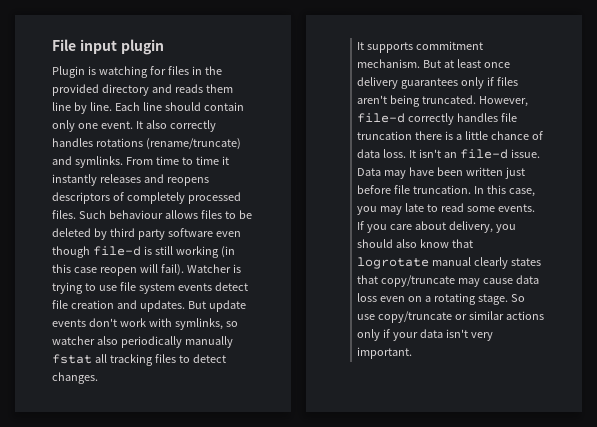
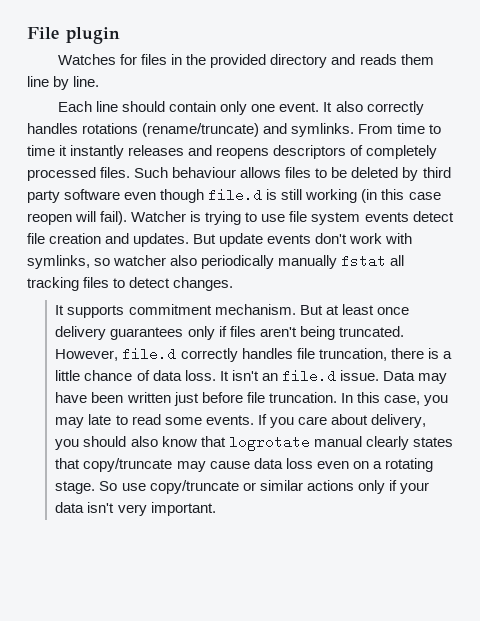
[79,39,117,54] input -> (59, 33) none
[52,66,148,78] Plugin is watching -> [58,54,117,65] Watches
(112, 106) none -> (100, 81) //
[92,246,141,256] file-d -> [208,188,263,202] file.d
[357,113,406,123] file-d -> [122,347,177,361] file.d
[357,131,413,140] truncation -> [318,348,387,361] truncation,
[460,149,509,159] file-d -> [281,369,336,383] file.d

